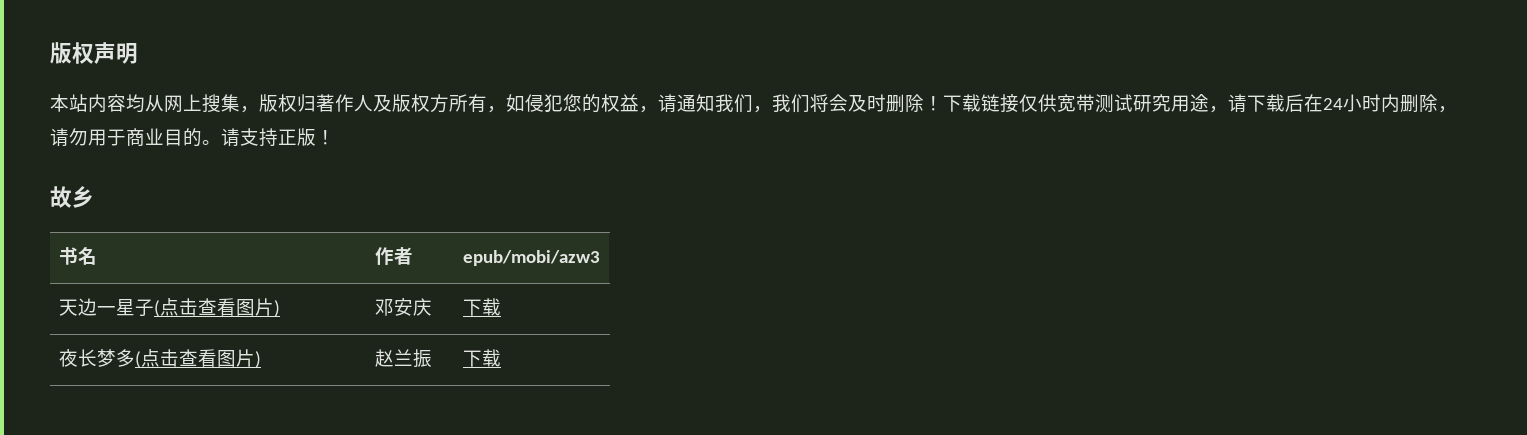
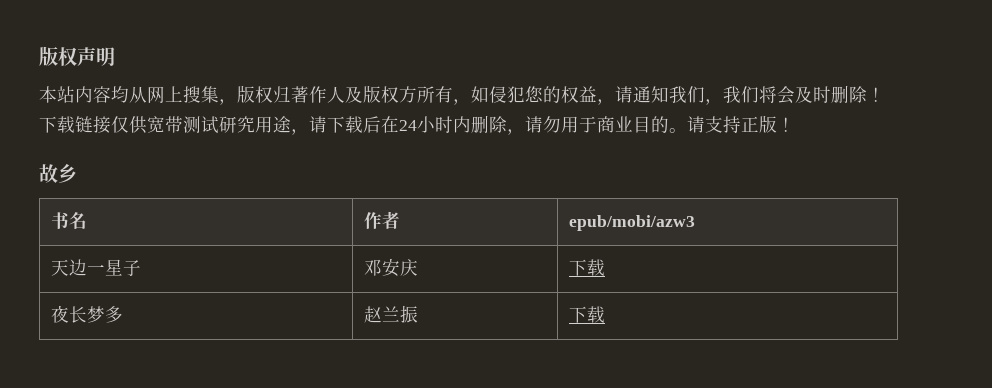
[153,298,280,317] (点击查看图片) -> (142, 268) none
[134,349,261,368] (点击查看图片) -> (124, 314) none

